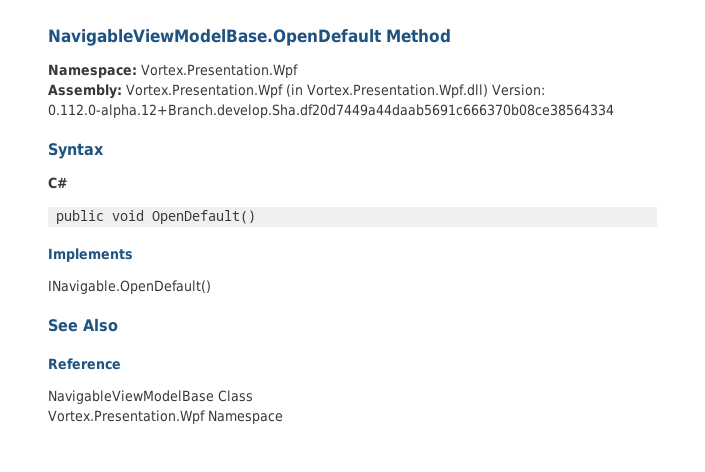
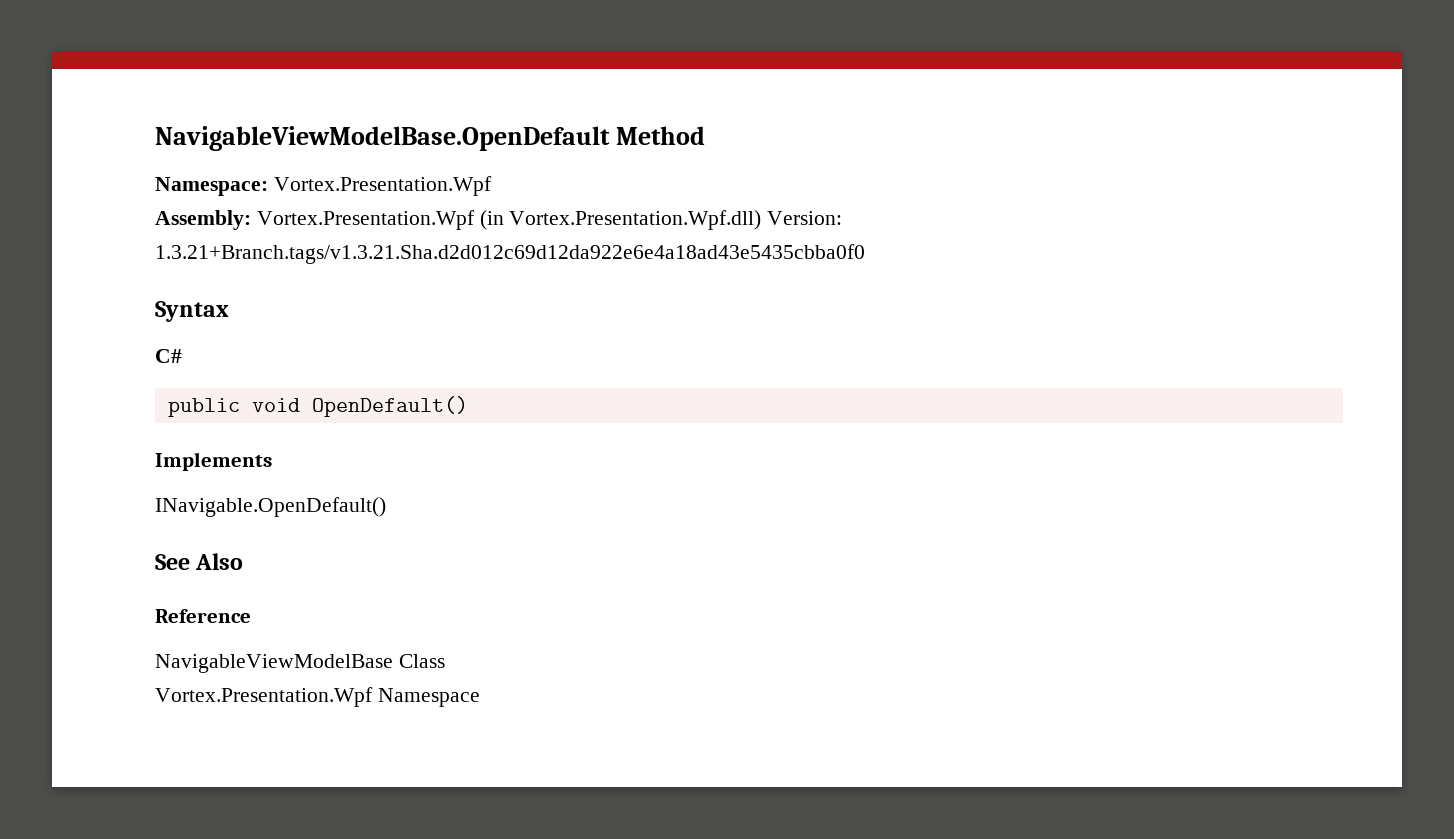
[48,104,614,118] 0.112.0-alpha.12+Branch.develop.Sha.df20d7449a44daab5691c666370b08ce38564334 -> [155,244,865,264] 1.3.21+Branch.tags/v1.3.21.Sha.d2d012c69d12da922e6e4a18ad43e5435cbba0f0

